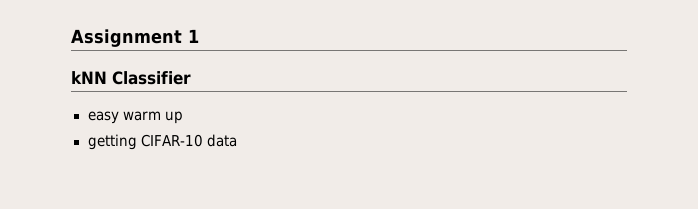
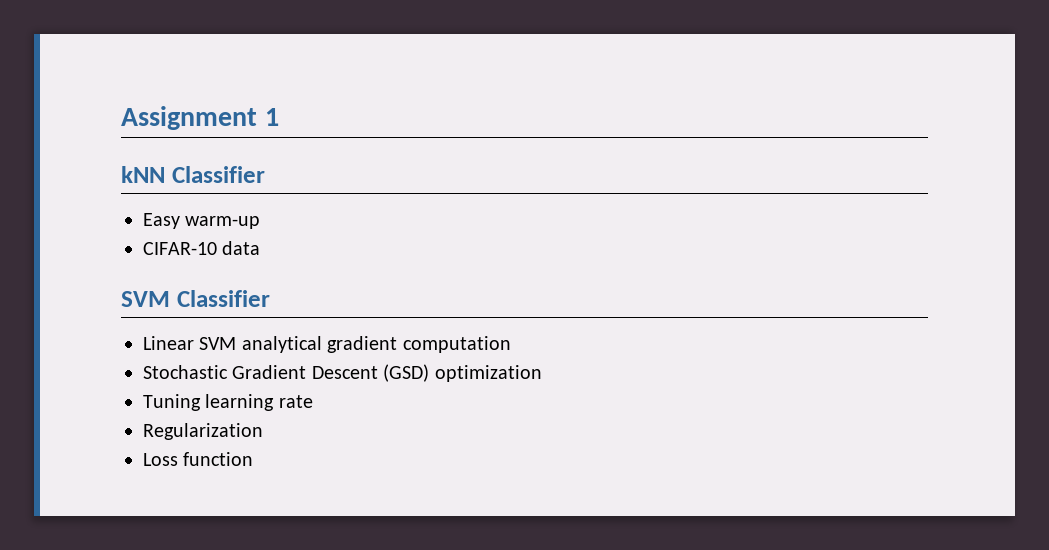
[87,111,183,124] [87,134,237,150] easy warm up // getting CIFAR-10 data -> [143,213,261,229] [143,241,261,255] [121,290,270,307] [143,336,511,353] [143,364,542,382] [143,394,313,411] [143,423,263,440] [143,452,254,466] Easy warm-up // CIFAR-10 data // SVM Classifier // Linear SVM analytical gradient computation // Stochastic Gradient Descent (GSD) optimization // Tuning learning rate // Regularization // Loss function

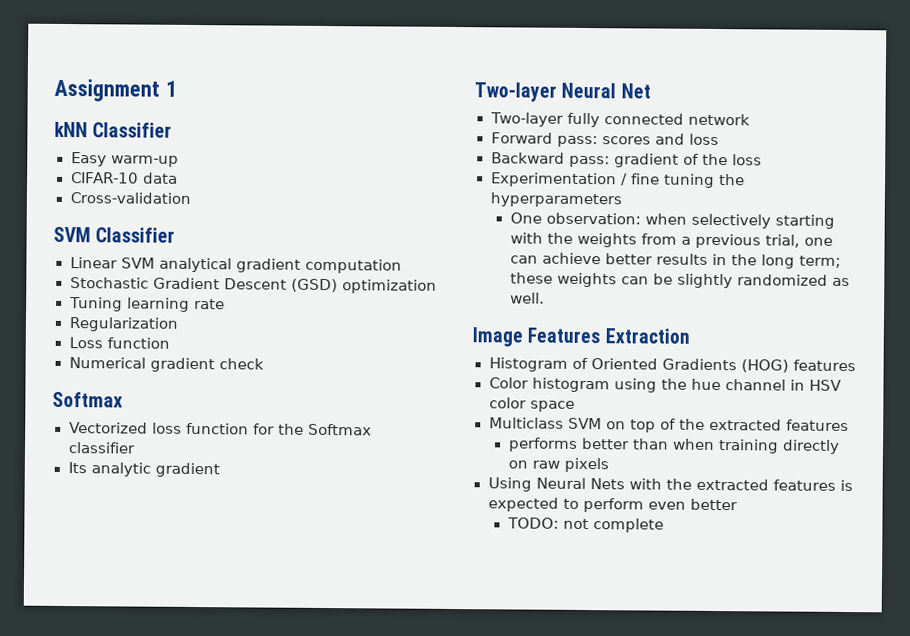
(261, 248) none -> [69,192,191,204] // Cross-validation
(254, 459) none -> [68,357,264,373] [52,391,123,408] [68,422,373,436] [67,442,136,454] [67,462,220,478] [474,82,651,102] [489,112,751,128] [490,132,719,148] [490,152,762,168] [490,172,745,188] [489,192,622,208] [509,212,835,229] [509,232,833,249] [509,252,841,269] [509,272,850,289] [509,292,545,304] [472,327,690,347] [488,357,856,373] [488,377,842,393] [488,397,575,412] [488,417,849,433] [507,437,840,454] [507,457,609,473] [487,477,853,492] [487,497,738,513] [506,517,664,533] // Numerical gradient check // Softmax // Vectorized loss function for the Softmax classifier // Its analytic gradient // Two-layer Neural Net // Two-layer fully connected network // Forward pass: scores and loss // Backward pass: gradient of the loss // Experimentation / fine tuning the hyperparameters // One observation: when selectively starting with the weights from a previous trial, one can achieve better results in the long term; these weights can be slightly randomized as well. // Image Features Extraction // Histogram of Oriented Gradients (HOG) features // Color histogram using the hue channel in HSV color space // Multiclass SVM on top of the extracted features // performs better than when training directly on raw pixels // Using Neural Nets with the extracted features is expected to perform even better // TODO: not complete

